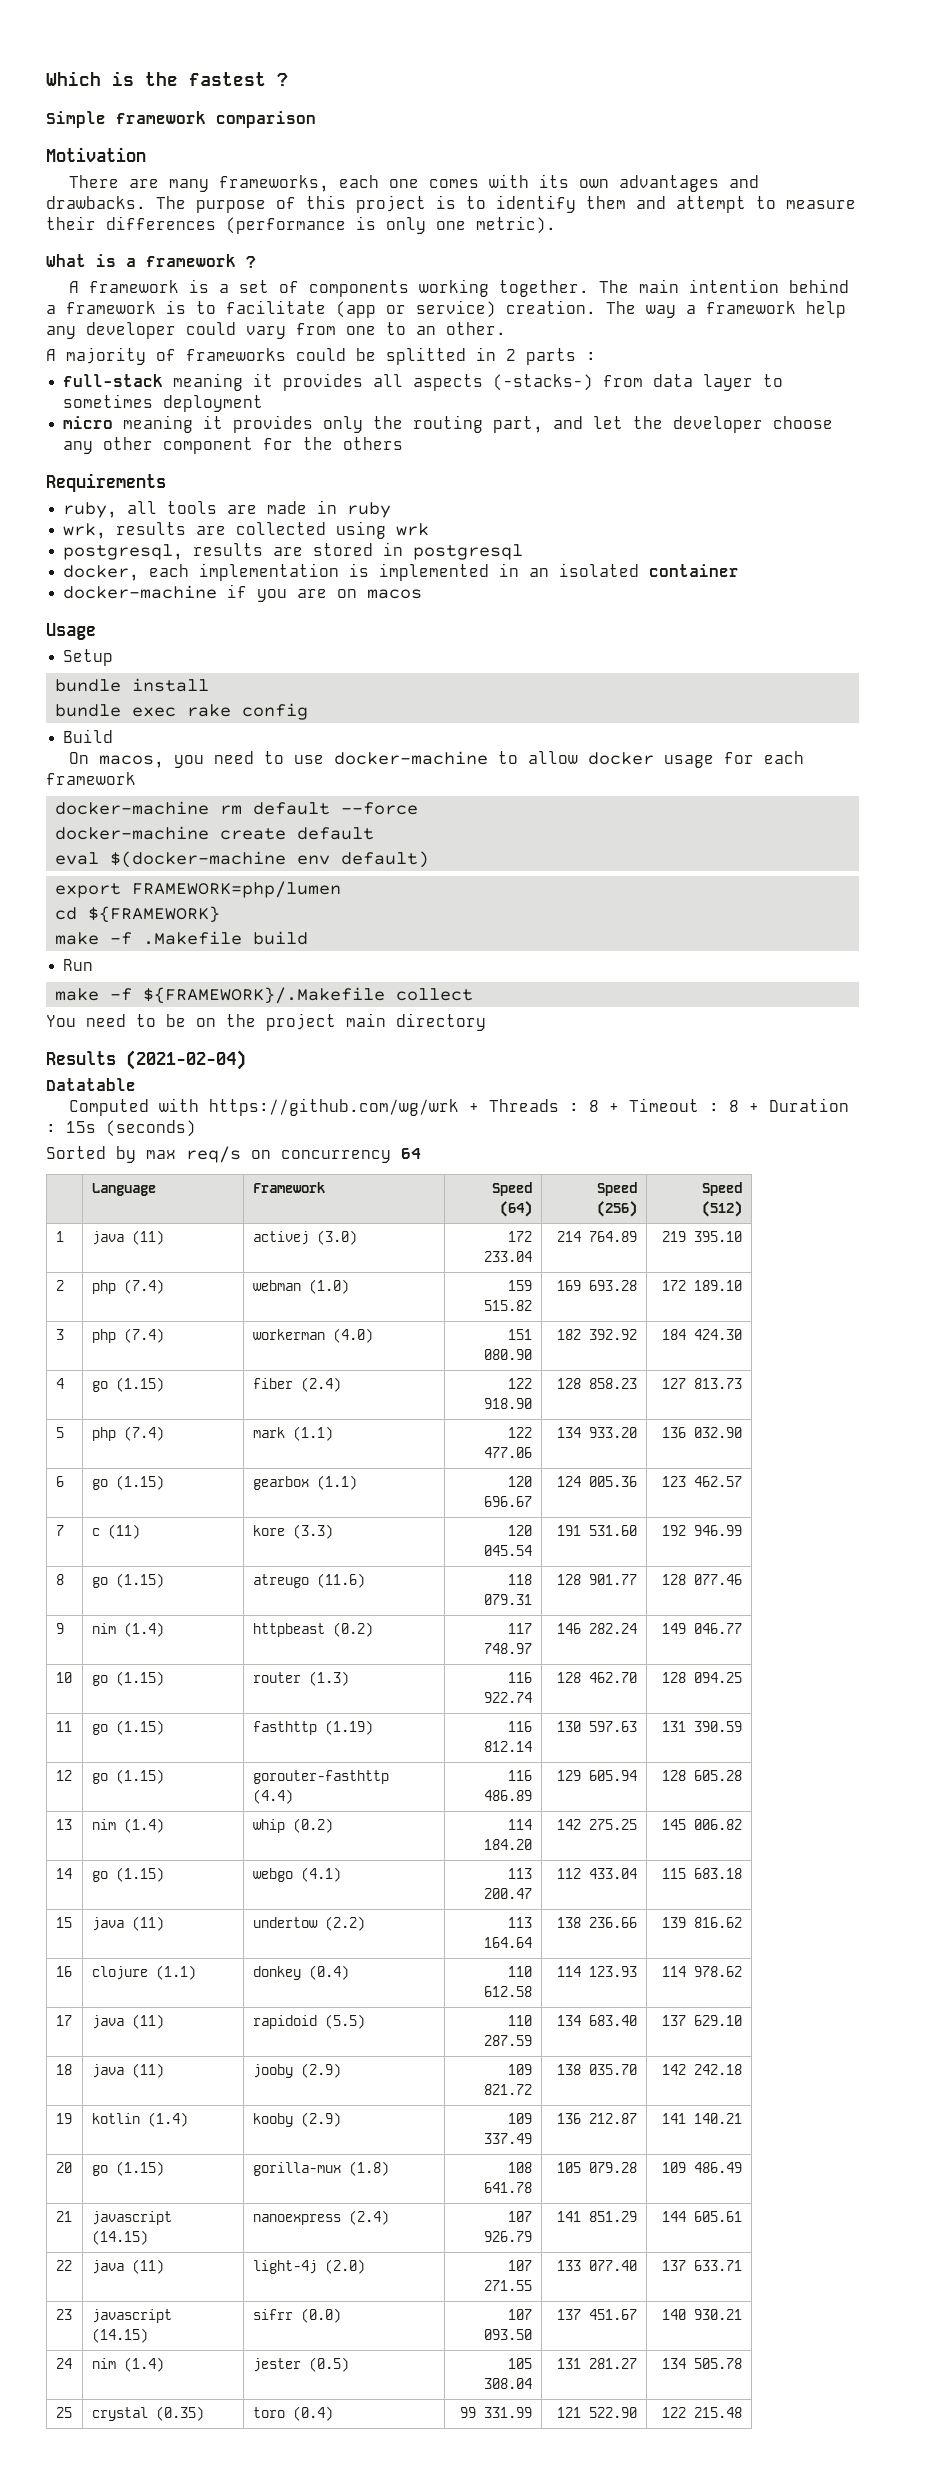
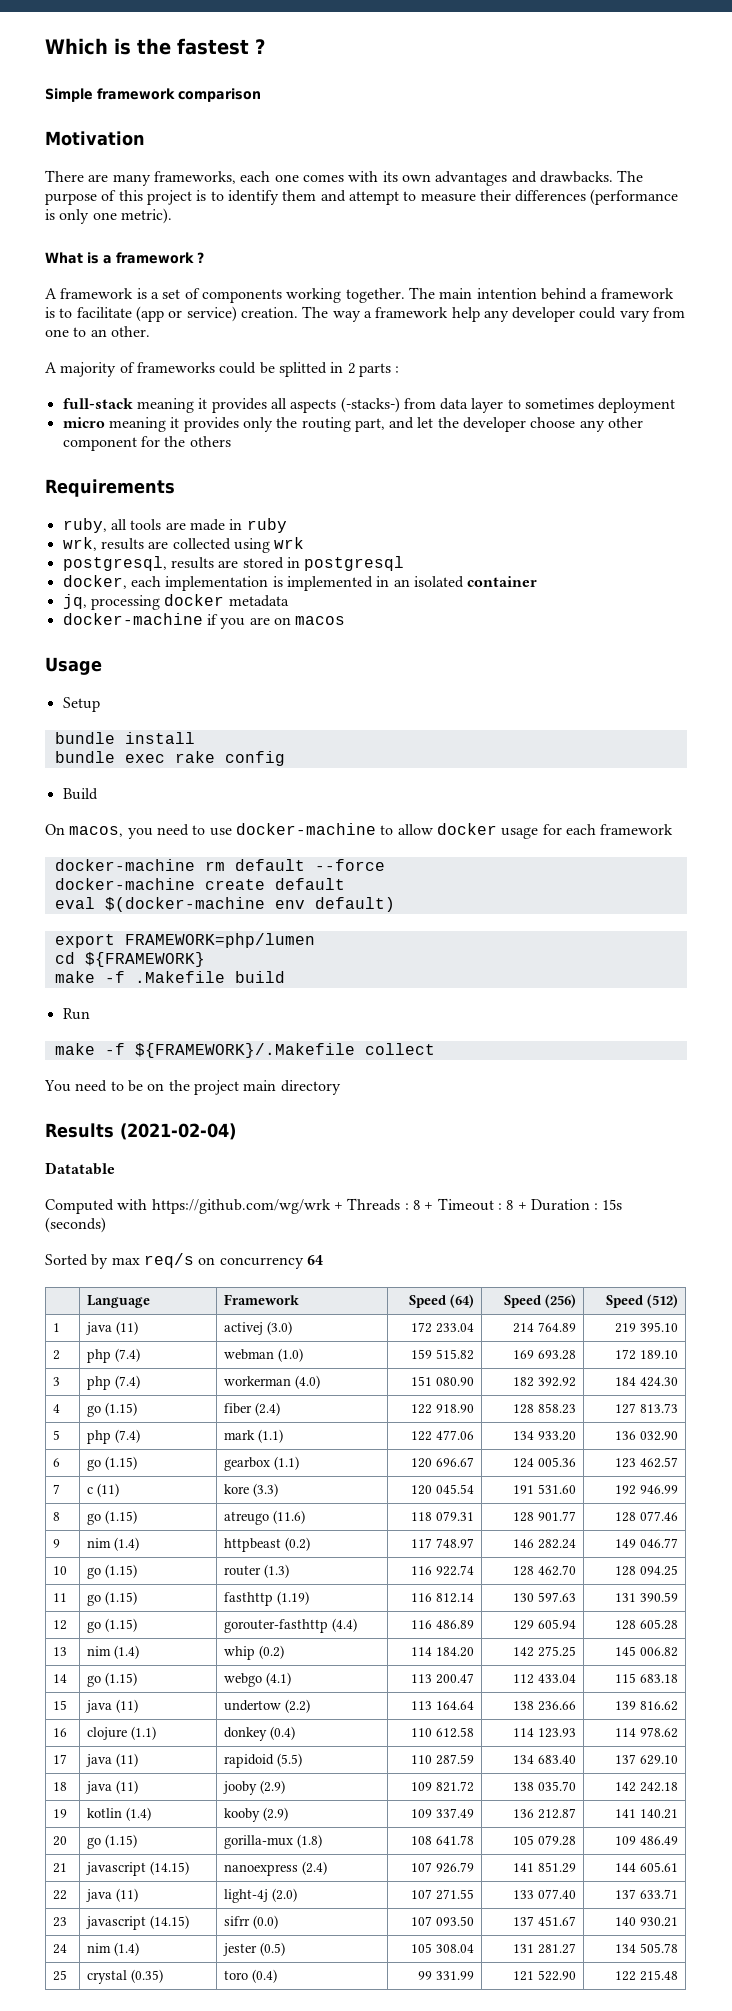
(740, 570) none -> [62,594,289,610] // jq, processing docker metadata

